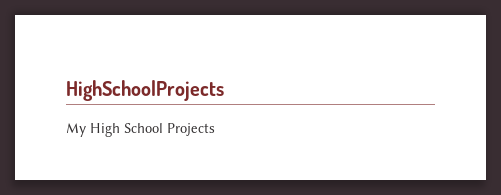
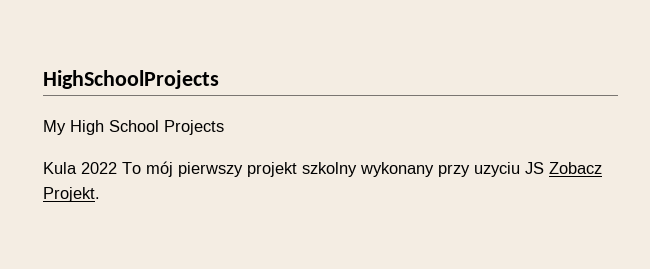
(215, 129) none -> [43,161,602,177] [43,187,100,202] // Kula 2022 To mój pierwszy projekt szkolny wykonany przy uzyciu JS Zobacz Projekt.

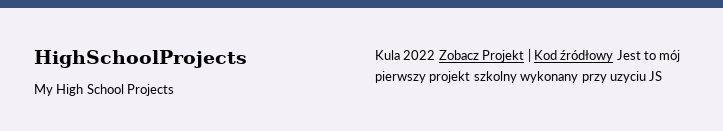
[122,162,141,174] To -> [438,49,656,62] Zobacz Projekt | Kod źródłowy Jest to
[549,162,602,174] [43,187,100,202] Zobacz Projekt. -> (663, 76) none

